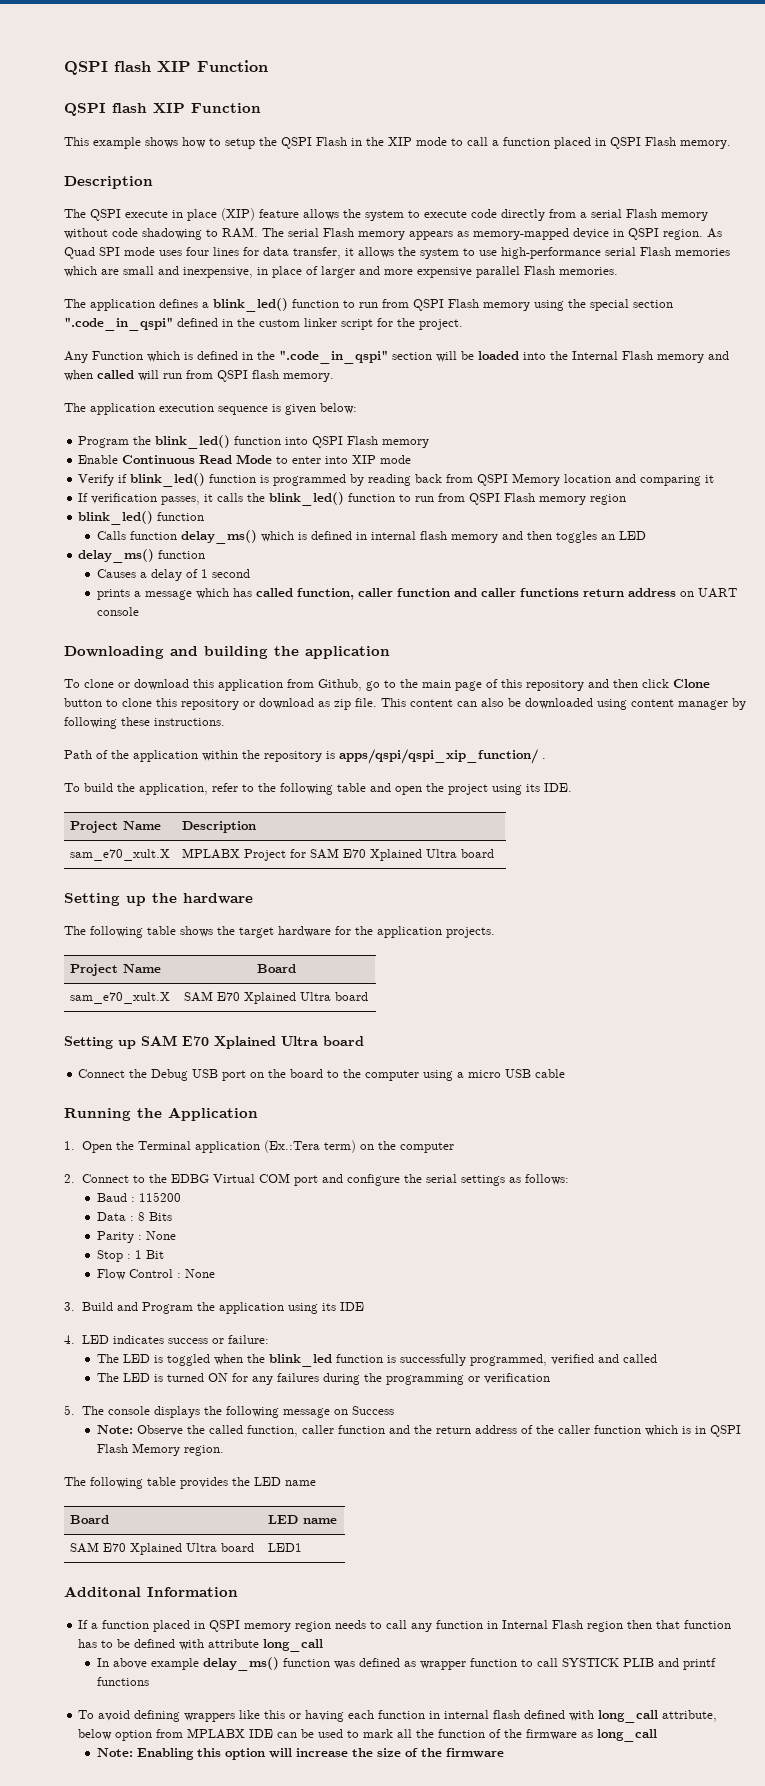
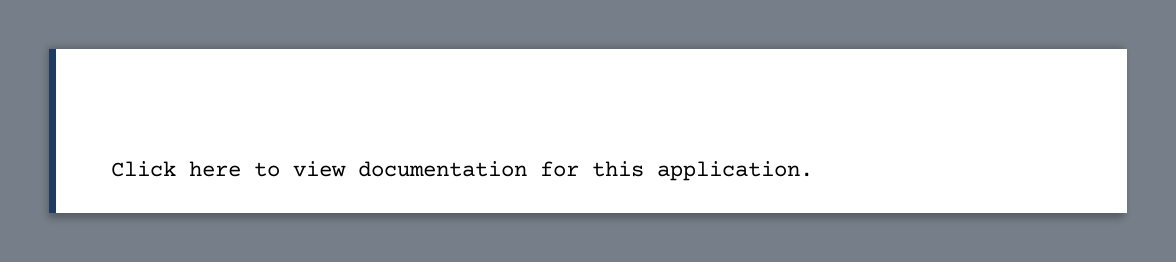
[64,60,268,75] [64,103,261,116] [64,137,731,149] [64,176,153,189] [64,208,708,221] [64,227,722,240] [64,247,730,259] [64,266,618,278] [64,298,673,312] [64,317,463,331] [64,350,729,364] [64,370,334,382] [64,403,357,415] [78,435,430,449] [78,454,412,464] [78,473,715,487] [78,492,627,506] [78,511,205,525] [96,530,646,544] [78,549,206,563] [96,569,250,581] [96,588,737,600] [96,607,139,616] [64,646,390,659] [64,679,710,691] [64,698,746,710] [64,717,225,729] [64,749,546,764] [64,783,572,795] [69,821,161,833] [181,821,256,833] [69,849,170,861] [181,848,494,861] [64,893,253,906] [64,926,495,938] [69,964,161,976] [256,964,296,973] [69,992,170,1004] [184,991,368,1004] [64,1035,364,1049] [78,1069,566,1081] [64,1107,258,1121] [64,1140,455,1153] [64,1173,570,1186] [96,1192,181,1202] [96,1212,172,1221] [96,1231,176,1243] [96,1250,164,1262] [96,1269,215,1280] [64,1302,365,1314] [64,1335,270,1344] [96,1354,657,1367] [96,1373,550,1385] [64,1405,395,1418] [96,1425,741,1437] [96,1443,224,1456] [64,1477,316,1489] [69,1515,109,1524] [267,1515,337,1524] [69,1542,254,1555] [267,1543,302,1552] [64,1586,238,1597] [78,1620,732,1632] [78,1639,324,1652] [96,1657,716,1671] [96,1677,149,1686] [78,1710,718,1723] [78,1728,658,1742] [96,1748,504,1760] QSPI flash XIP Function // QSPI flash XIP Function // This example shows how to setup the QSPI Flash in the XIP mode to call a function placed in QSPI Flash memory. // Description // The QSPI execute in place (XIP) feature allows the system to execute code directly from a serial Flash memory without code shadowing to RAM. The serial Flash memory appears as memory-mapped device in QSPI region. As Quad SPI mode uses four lines for data transfer, it allows the system to use high-performance serial Flash memories which are small and inexpensive, in place of larger and more expensive parallel Flash memories. // The application defines a blink_led() function to run from QSPI Flash memory using the special section ".code_in_qspi" defined in the custom linker script for the project. // Any Function which is defined in the ".code_in_qspi" section will be loaded into the Internal Flash memory and when called will run from QSPI flash memory. // The application execution sequence is given below: // Program the blink_led() function into QSPI Flash memory // Enable Continuous Read Mode to enter into XIP mode // Verify if blink_led() function is programmed by reading back from QSPI Memory location and comparing it // If verification passes, it calls the blink_led() function to run from QSPI Flash memory region // blink_led() function // Calls function delay_ms() which is defined in internal flash memory and then toggles an LED // delay_ms() function // Causes a delay of 1 second // prints a message which has called function, caller function and caller functions return address on UART console // Downloading and building the application // To clone or download this application from Github, go to the main page of this repository and then click Clone button to clone this repository or download as zip file. This content can also be downloaded using content manager by following these instructions. // Path of the application within the repository is apps/qspi/qspi_xip_function/ . // To build the application, refer to the following table and open the project using its IDE. // Project Name | Description // sam_e70_xult.X | MPLABX Project for SAM E70 Xplained Ultra board // Setting up the hardware // The following table shows the target hardware for the application projects. // Project Name | Board // sam_e70_xult.X | SAM E70 Xplained Ultra board // Setting up SAM E70 Xplained Ultra board // Connect the Debug USB port on the board to the computer using a micro USB cable // Running the Application // 1. Open the Terminal application (Ex.:Tera term) on the computer // 2. Connect to the EDBG Virtual COM port and configure the serial settings as follows: // Baud : 115200 // Data : 8 Bits // Parity : None // Stop : 1 Bit // Flow Control : None // 3. Build and Program the application using its IDE // 4. LED indicates success or failure: // The LED is toggled when the blink_led function is successfully programmed, verified and called // The LED is turned ON for any failures during the programming or verification // 5. The console displays the following message on Success // Note: Observe the called function, caller function and the return address of the caller function which is in QSPI Flash Memory region. // The following table provides the LED name // Board | LED name // SAM E70 Xplained Ultra board | LED1 // Additonal Information // If a function placed in QSPI memory region needs to call any function in Internal Flash region then that function has to be defined with attribute long_call // In above example delay_ms() function was defined as wrapper function to call SYSTICK PLIB and printf functions // To avoid defining wrappers like this or having each function in internal flash defined with long_call attribute, below option from MPLABX IDE can be used to mark all the function of the firmware as long_call // Note: Enabling this option will increase the size of the firmware -> [111,161,813,181] Click here to view documentation for this application.

